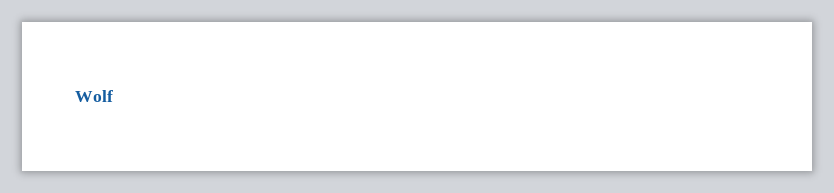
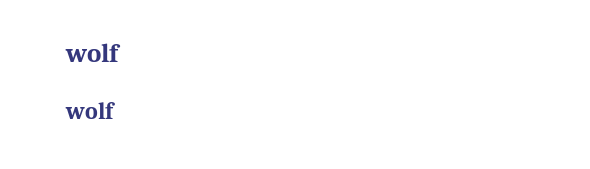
[75,90,113,102] Wolf -> [65,43,121,62] [65,102,115,119] wolf // wolf

